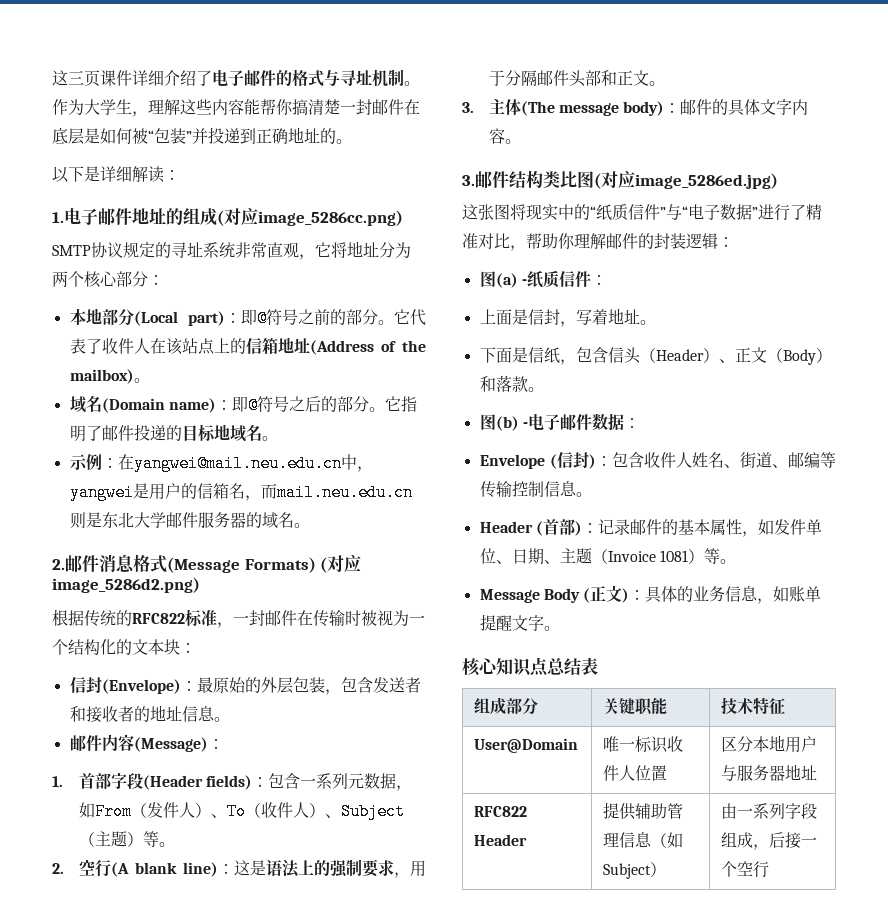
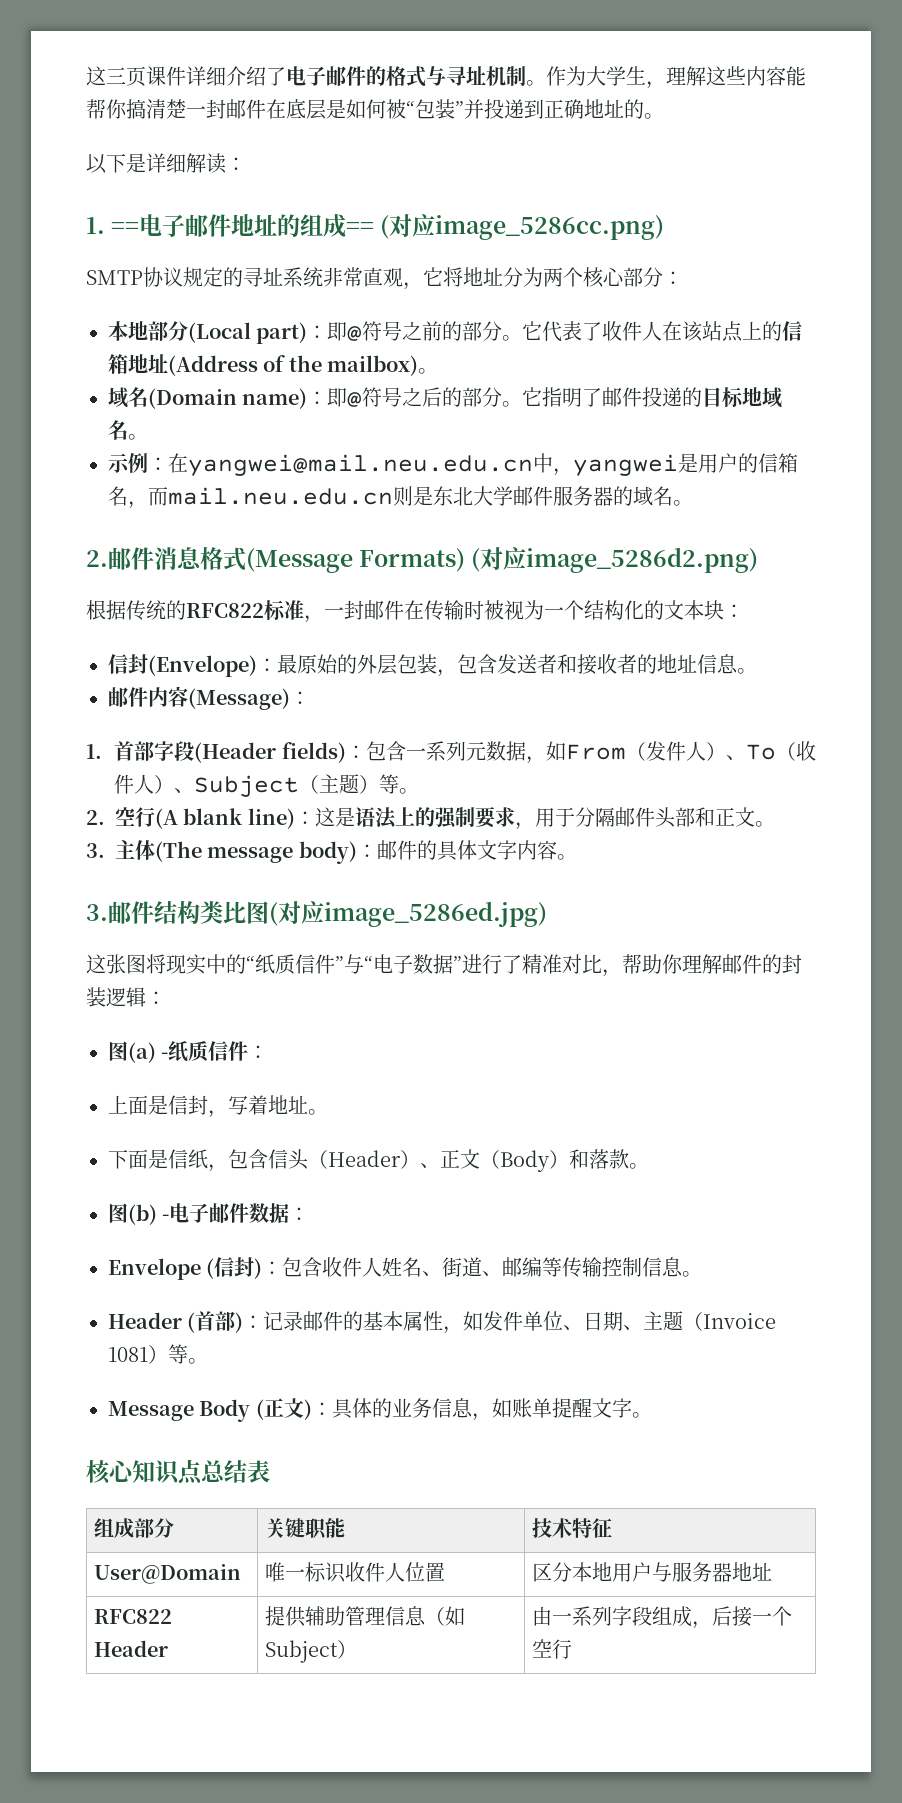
(64, 217) none -> [111,222,140,234] ==
(217, 217) none -> [346,222,375,234] ==

